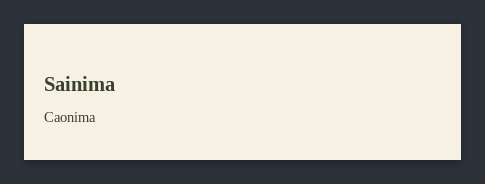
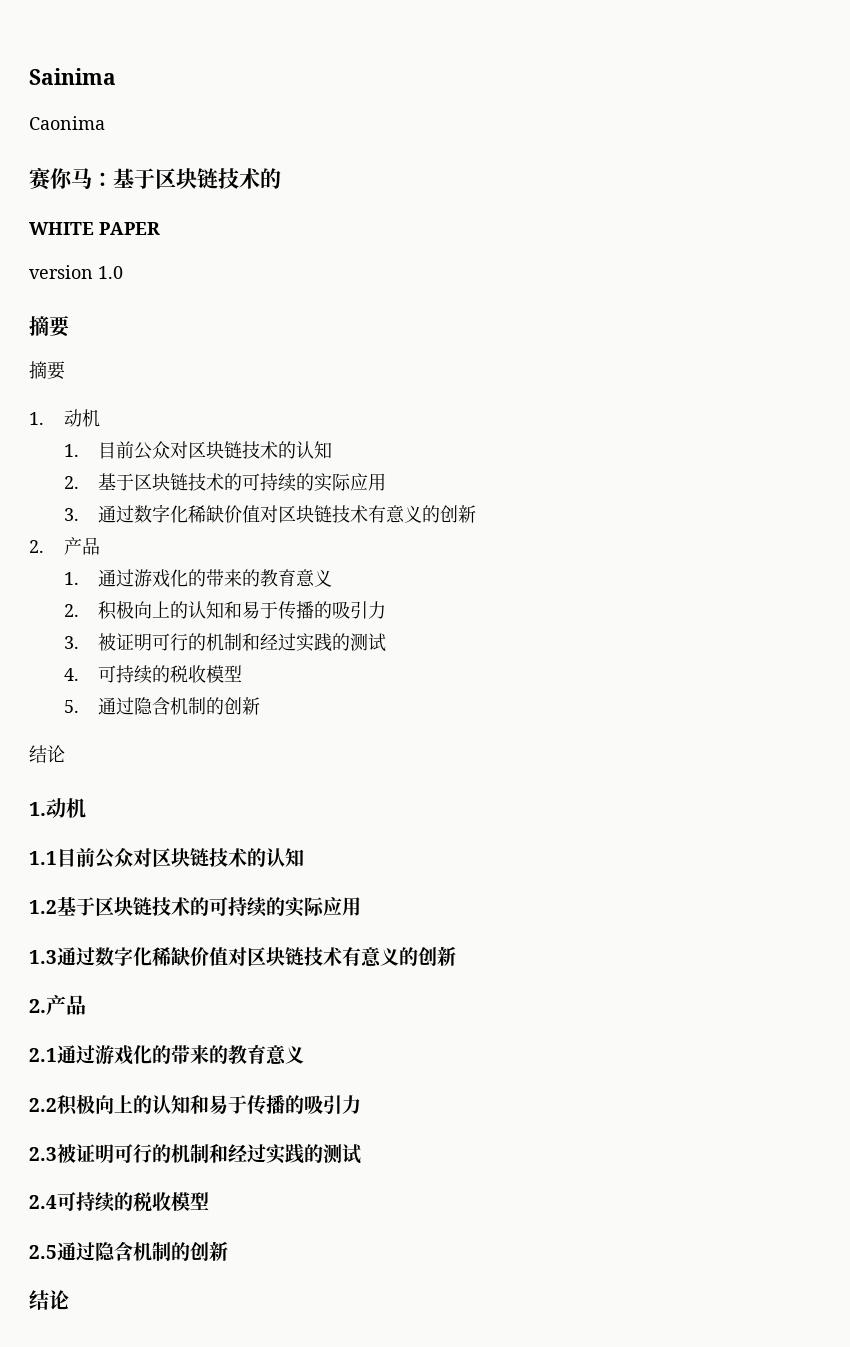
(96, 117) none -> [29,167,281,191] [29,222,160,235] [29,265,123,279] [29,316,70,337] [29,361,65,380] [29,409,100,427] [63,441,333,460] [63,473,387,492] [63,504,477,523] [29,537,100,555] [63,569,333,588] [63,600,387,620] [63,633,387,652] [63,665,243,684] [63,697,261,715] [29,745,65,763] [29,798,86,818] [29,848,304,869] [29,897,361,917] [29,946,456,967] [29,995,86,1015] [29,1045,304,1065] [29,1094,361,1116] [29,1143,361,1164] [29,1192,209,1212] [29,1241,228,1261] [29,1290,69,1310] // 赛你马：基于区块链技术的 // WHITE PAPER // version 1.0 // 摘要 // 摘要 // 1.动机 // 1.目前公众对区块链技术的认知 // 2.基于区块链技术的可持续的实际应用 // 3.通过数字化稀缺价值对区块链技术有意义的创新 // 2.产品 // 1.通过游戏化的带来的教育意义 // 2.积极向上的认知和易于传播的吸引力 // 3.被证明可行的机制和经过实践的测试 // 4.可持续的税收模型 // 5.通过隐含机制的创新 // 结论 // 1.动机 // 1.1目前公众对区块链技术的认知 // 1.2基于区块链技术的可持续的实际应用 // 1.3通过数字化稀缺价值对区块链技术有意义的创新 // 2.产品 // 2.1通过游戏化的带来的教育意义 // 2.2积极向上的认知和易于传播的吸引力 // 2.3被证明可行的机制和经过实践的测试 // 2.4可持续的税收模型 // 2.5通过隐含机制的创新 // 结论

